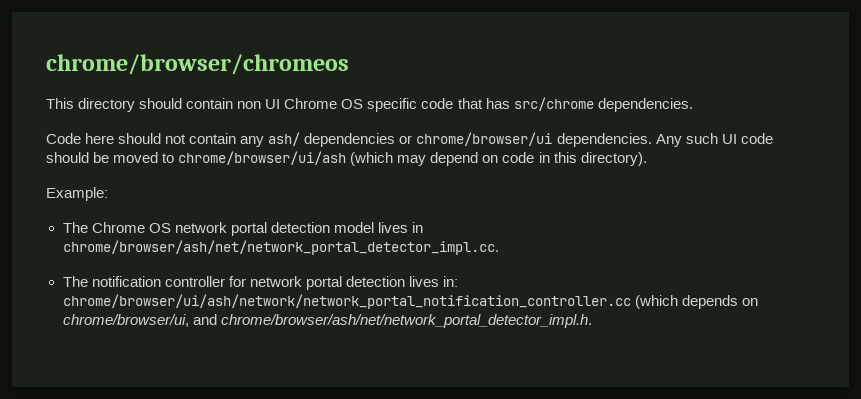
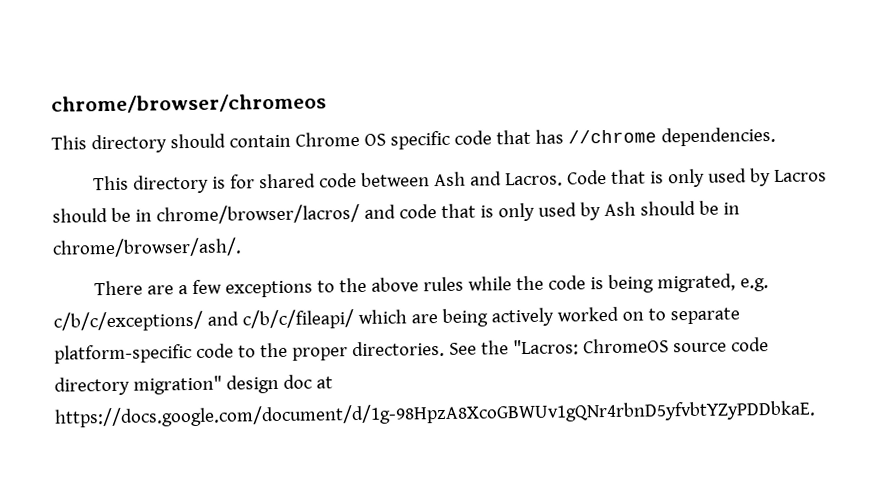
[237,99,281,109] non UI -> (291, 141) none
[513,97,594,111] src/chrome -> [567,129,657,144] //chrome
[46,132,773,147] [46,151,647,166] [46,187,108,201] [62,222,423,236] [62,240,499,255] [62,276,458,290] [62,294,758,309] [62,314,592,328] Code here should not contain any ash/ dependencies or chrome/browser/ui dependencies. Any such UI code should be moved to chrome/browser/ui/ash (which may depend on code in this directory). // Example: // The Chrome OS network portal detection model lives in chrome/browser/ash/net/network_portal_detector_impl.cc. // The notification controller for network portal detection lives in: chrome/browser/ui/ash/network/network_portal_notification_controller.cc (which depends on chrome/browser/ui, and chrome/browser/ash/net/network_portal_detector_impl.h. -> [93,168,828,194] [52,200,740,225] [52,237,242,258] [94,273,770,298] [53,306,740,332] [54,337,769,364] [54,374,333,396] [54,399,816,428] This directory is for shared code between Ash and Lacros. Code that is only used by Lacros should be in chrome/browser/lacros/ and code that is only used by Ash should be in chrome/browser/ash/. // There are a few exceptions to the above rules while the code is being migrated, e.g. c/b/c/exceptions/ and c/b/c/fileapi/ which are being actively worked on to separate platform-specific code to the proper directories. See the "Lacros: ChromeOS source code directory migration" design doc at https://docs.google.com/document/d/1g-98HpzA8XcoGBWUv1gQNr4rbnD5yfvbtYZyPDDbkaE.

